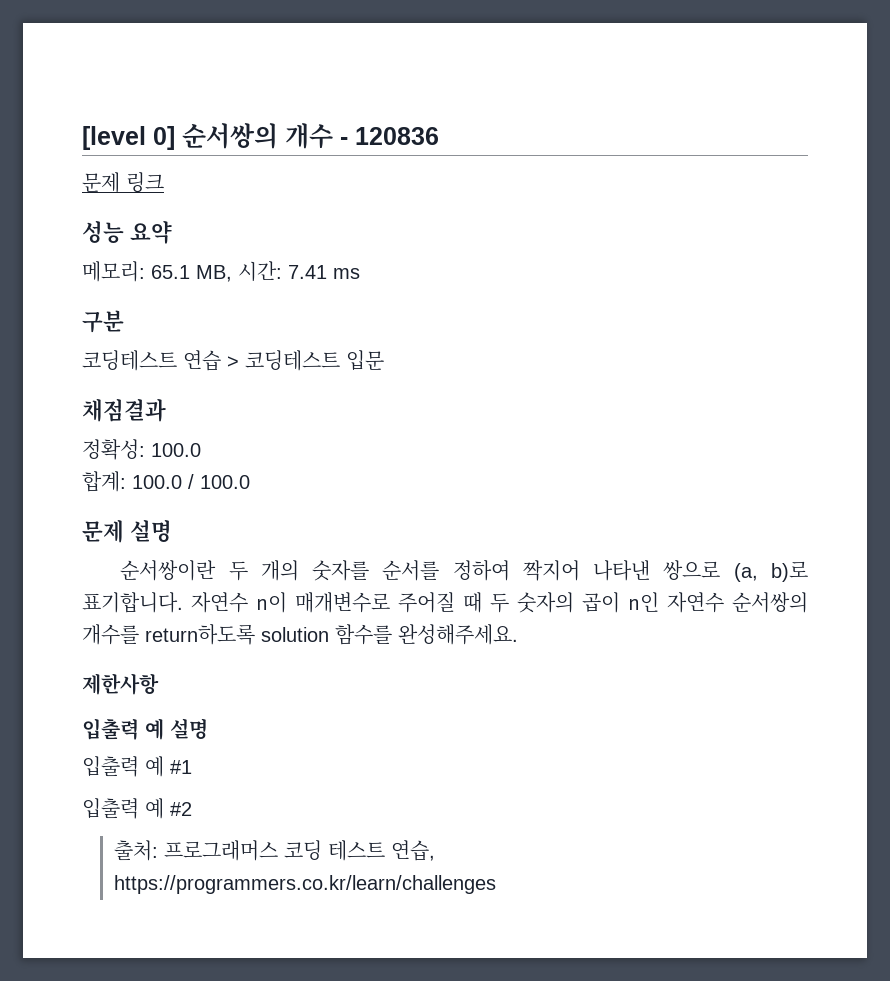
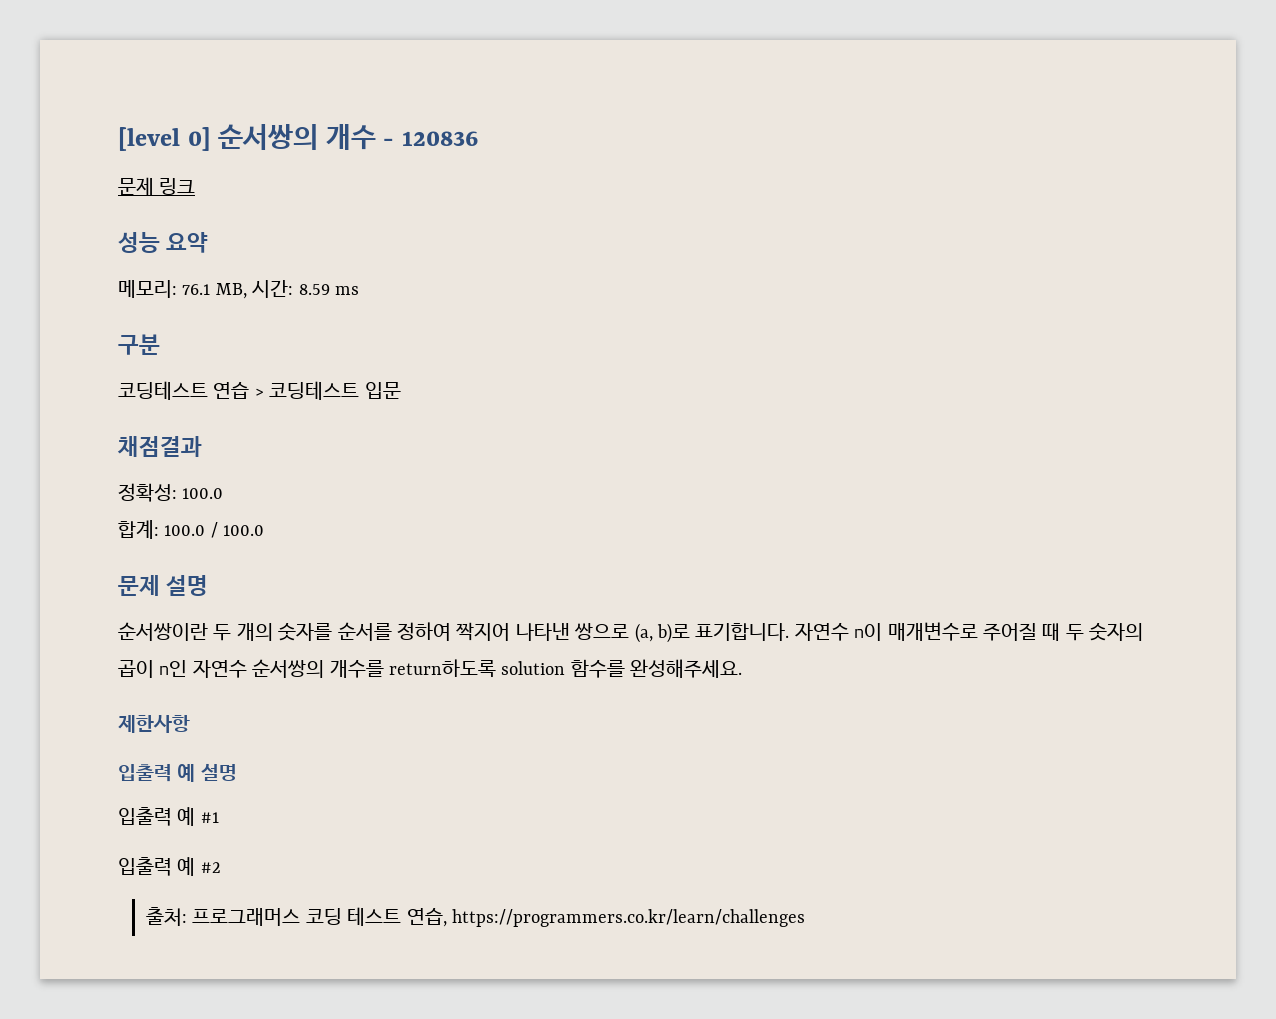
[151,265,190,279] 65.1 -> [182,284,211,295] 76.1
[288,265,327,279] 7.41 -> [298,284,330,295] 8.59

